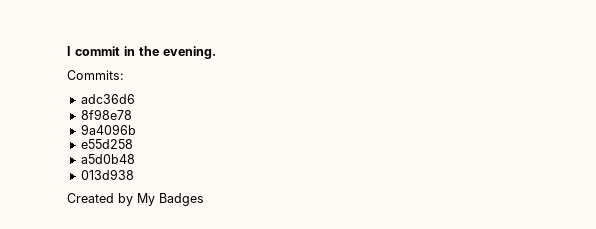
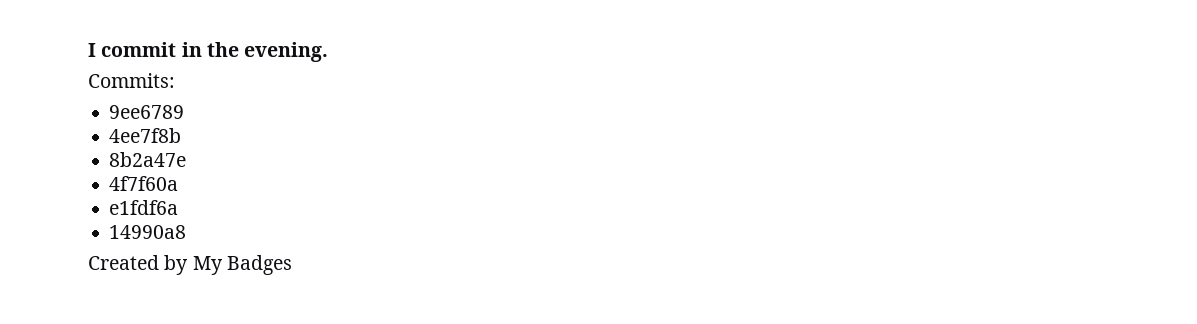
[80,94,135,104] [80,109,132,120] [80,124,136,135] [80,139,133,149] [80,154,135,164] [80,169,134,180] adc36d6 // 8f98e78 // 9a4096b // e55d258 // a5d0b48 // 013d938 -> [109,105,185,119] [109,128,182,143] [109,152,187,167] [109,176,179,191] [109,200,179,215] [109,225,187,239] 9ee6789 // 4ee7f8b // 8b2a47e // 4f7f60a // e1fdf6a // 14990a8

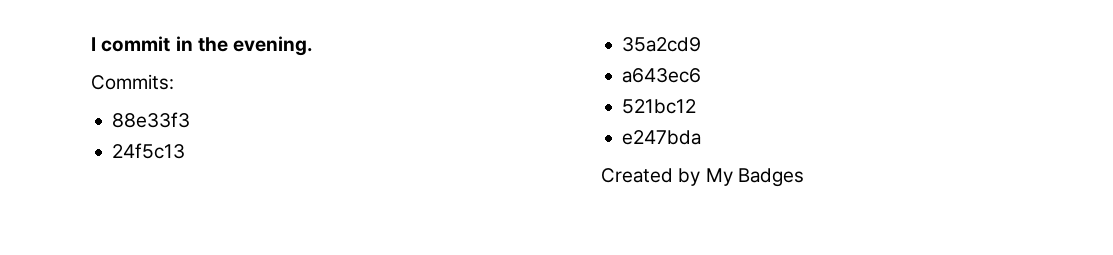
[109,105,185,119] [109,128,182,143] [109,152,187,167] [109,176,179,191] [109,200,179,215] [109,225,187,239] 9ee6789 // 4ee7f8b // 8b2a47e // 4f7f60a // e1fdf6a // 14990a8 -> [112,112,191,128] [112,143,186,159] [622,37,702,52] [622,68,702,83] [622,99,697,114] [622,130,702,145] 88e33f3 // 24f5c13 // 35a2cd9 // a643ec6 // 521bc12 // e247bda

